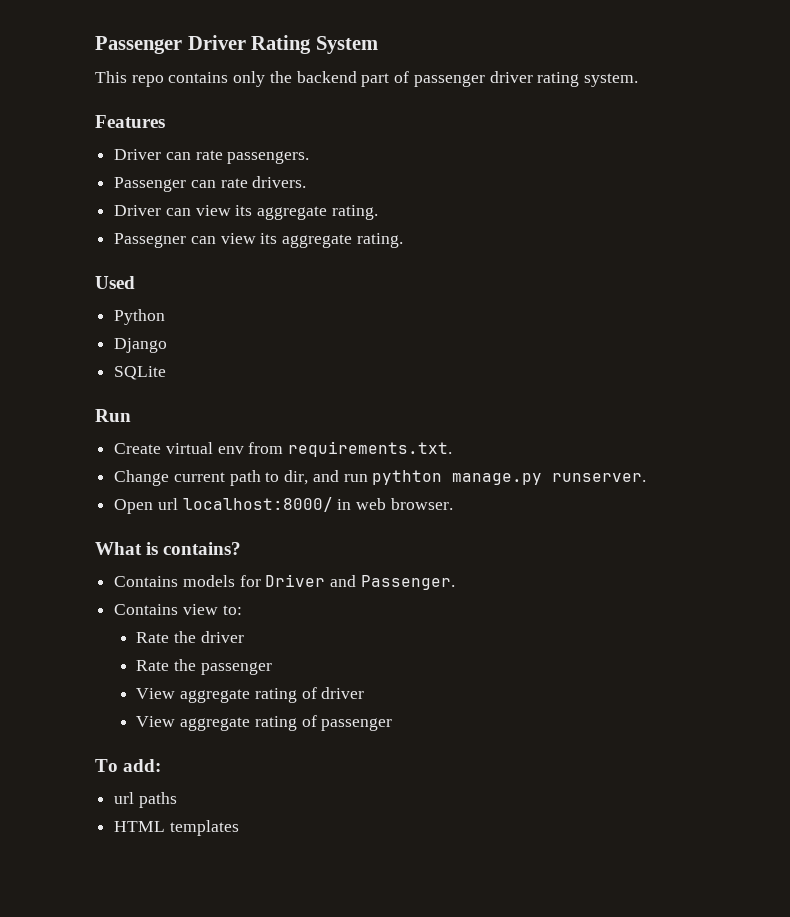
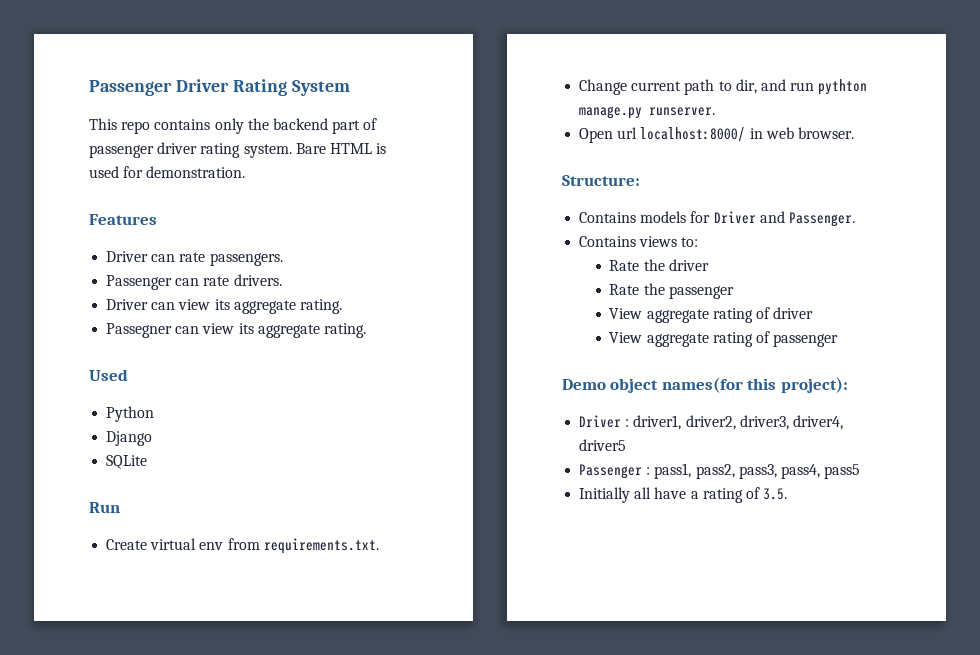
(638, 80) none -> [295,143,387,154] [89,166,246,178] Bare HTML is used for demonstration.
[95,542,242,555] What is contains? -> [562,175,640,186] Structure:
[182,604,218,615] view -> [639,236,678,247] views
[95,759,162,772] [114,792,177,808] [114,820,239,836] To add: // url paths // HTML templates -> [562,377,848,393] [579,415,843,430] [579,439,627,451] [579,463,861,479] [579,487,788,503] Demo object names(for this project): // Driver : driver1, driver2, driver3, driver4, driver5 // Passenger : pass1, pass2, pass3, pass4, pass5 // Initially all have a rating of 3.5.

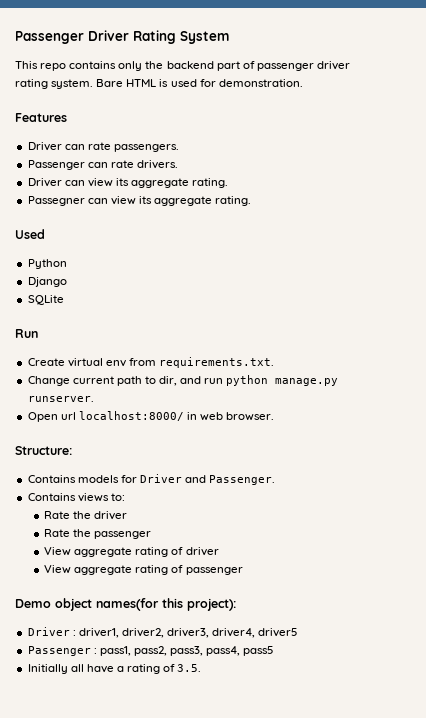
[818,79,868,95] pythton -> [226,375,269,386] python

